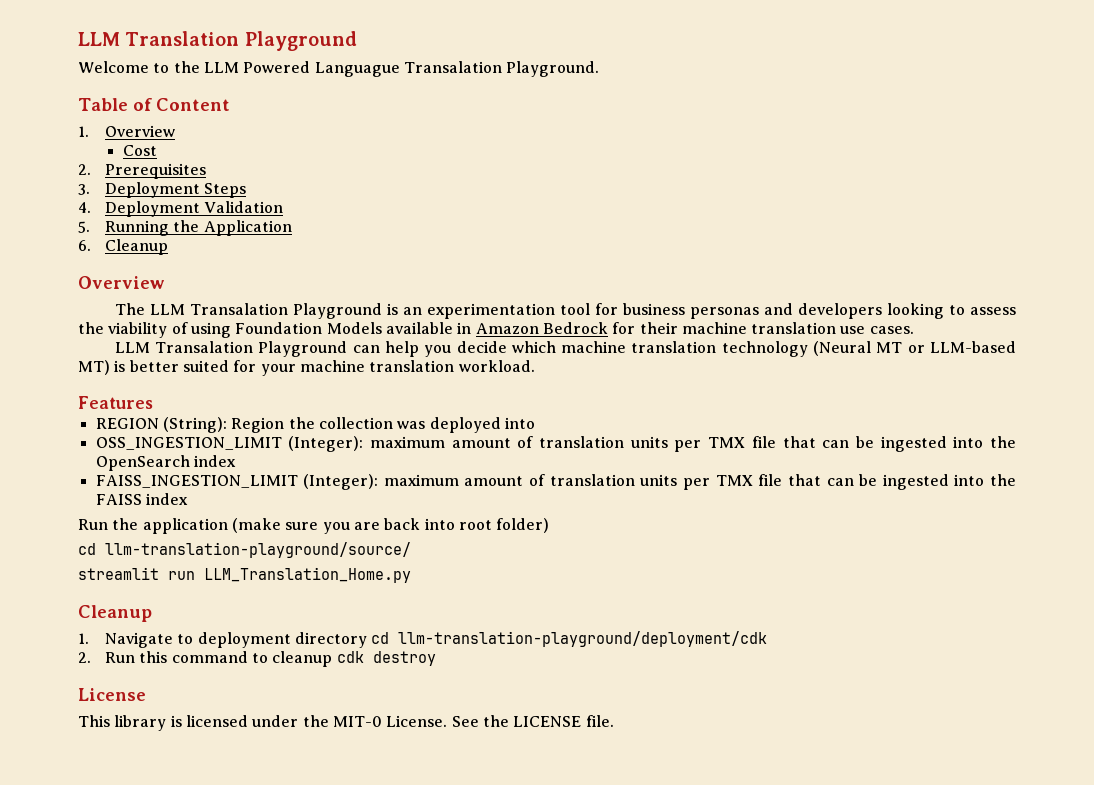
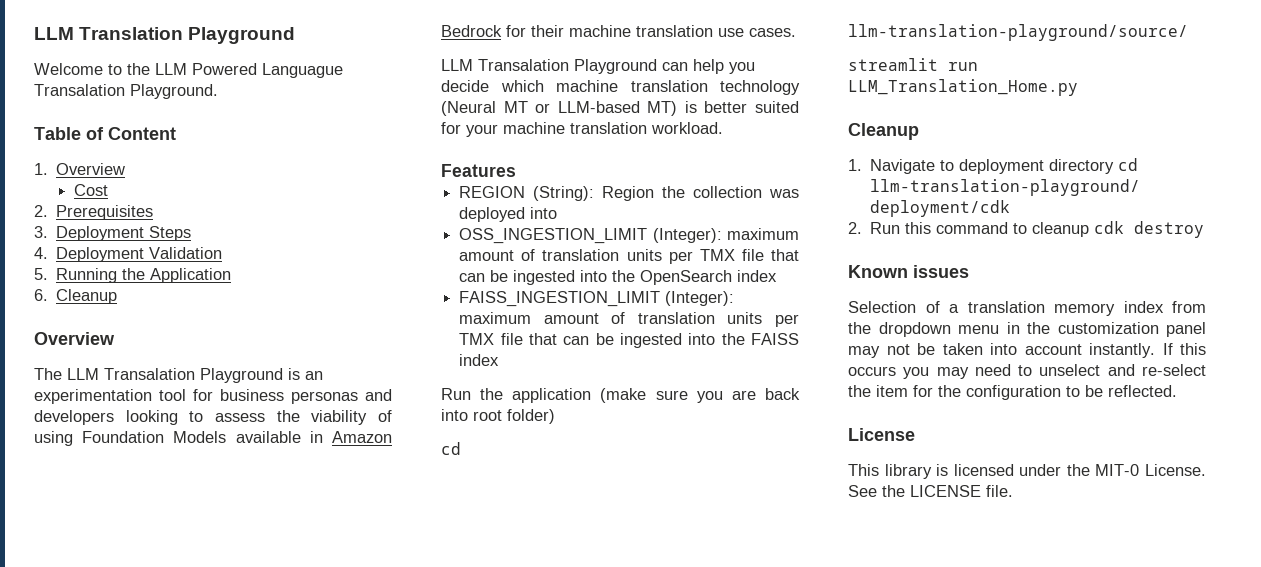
(436, 658) none -> [848,265,969,278] [848,301,1206,316] [848,322,1206,337] [848,343,1206,358] [848,364,1206,379] [848,385,1177,400] // Known issues // Selection of a translation memory index from the dropdown menu in the customization panel may not be taken into account instantly. If this occurs you may need to unselect and re-select the item for the configuration to be reflected.

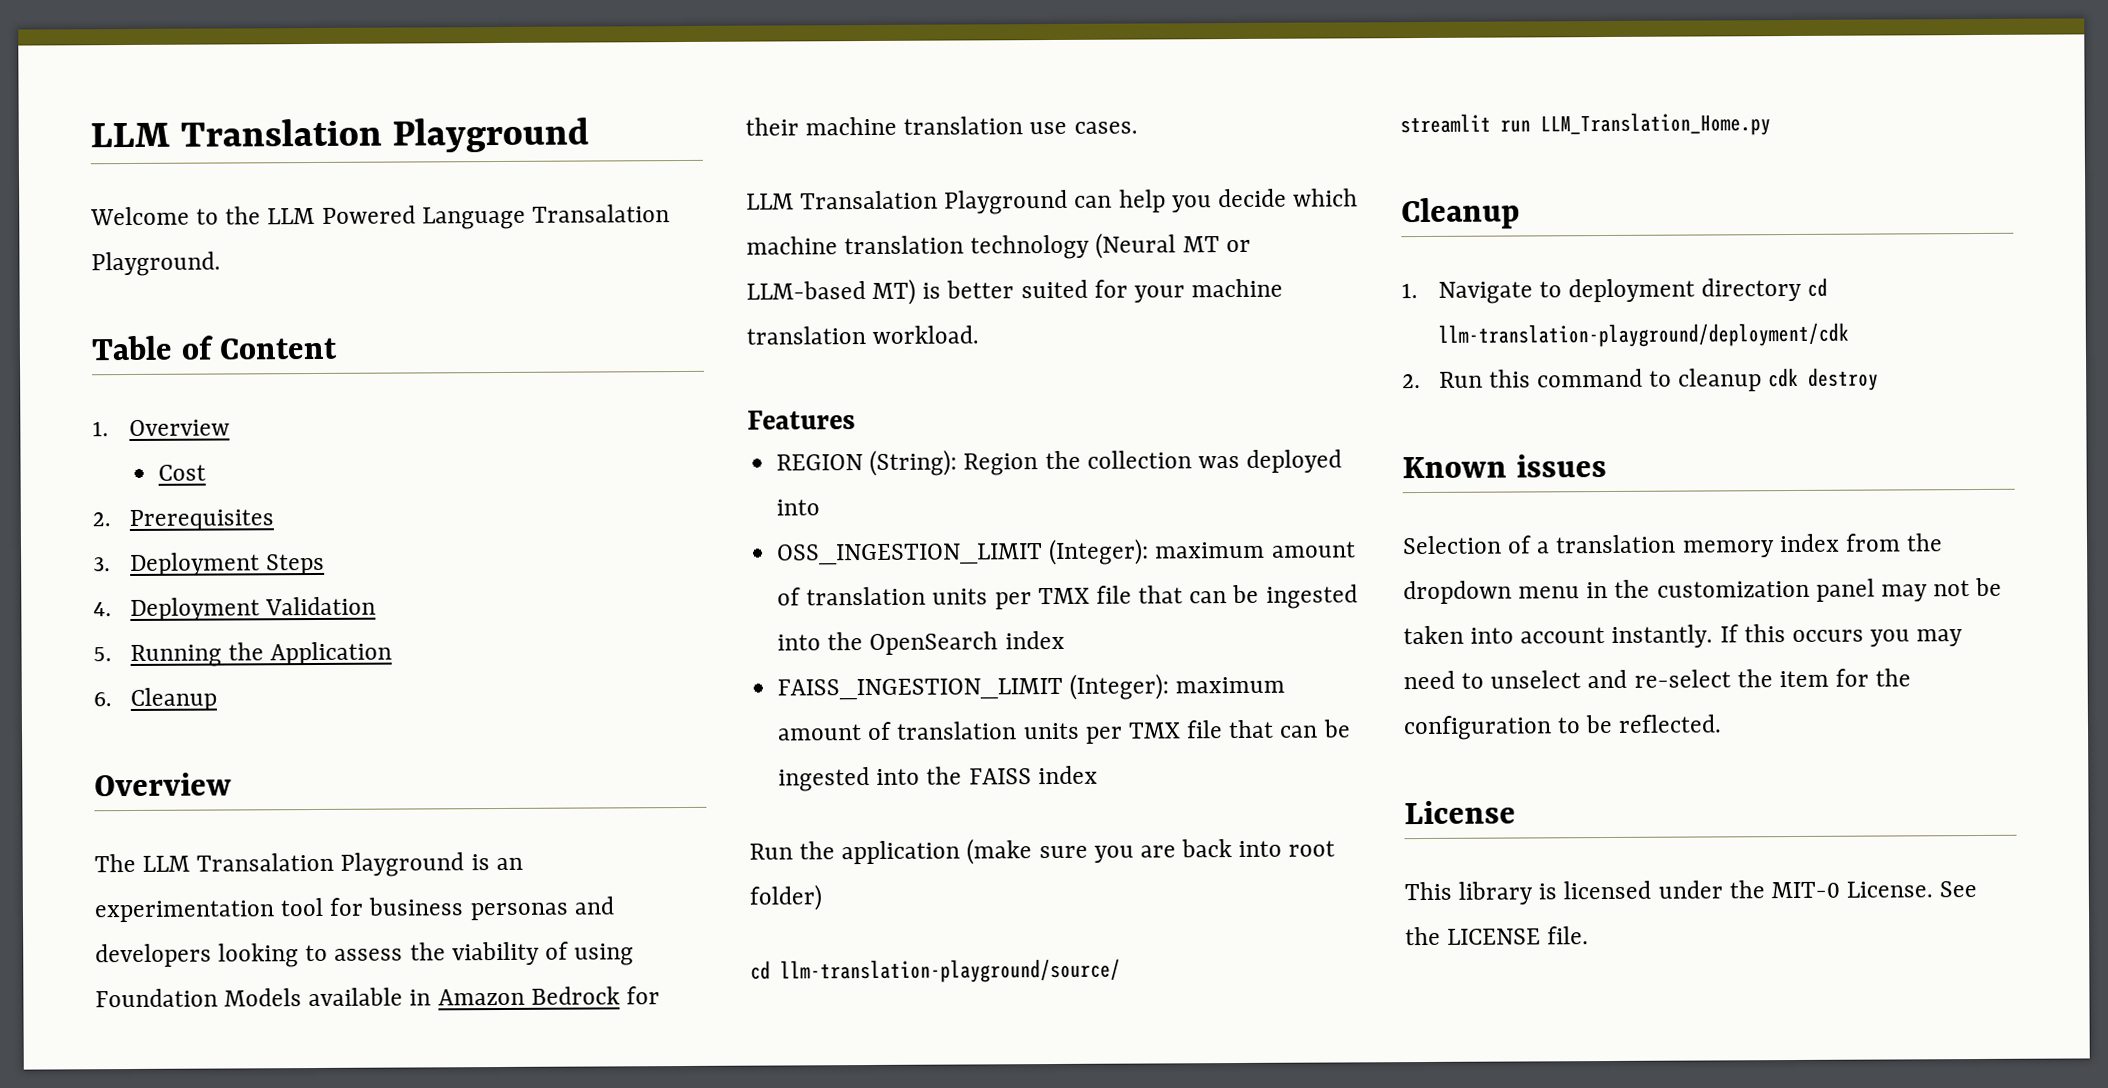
[262,63,343,78] Languague -> [421,206,526,230] Language

